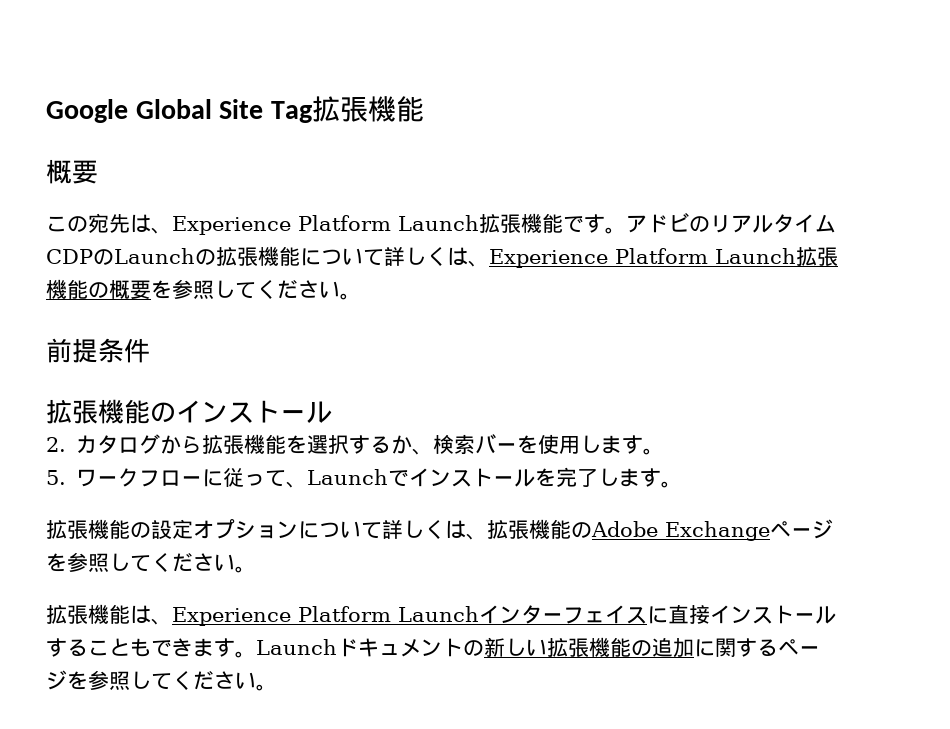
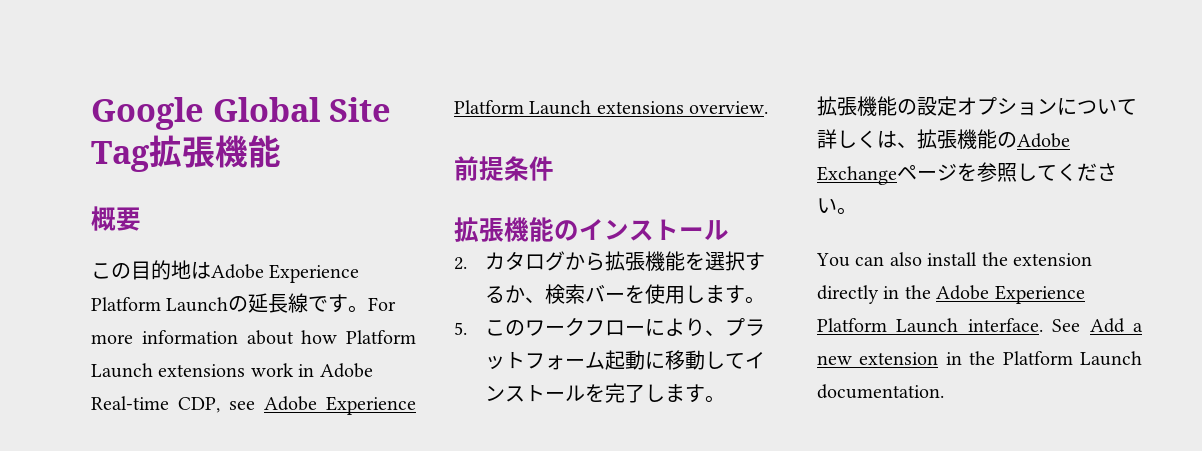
[88,213,836,235] [46,246,838,268] [46,279,361,300] 宛先は、Experience Platform Launch拡張機能です。アドビのリアルタイムCDPのLaunchの拡張機能について詳しくは、Experience Platform Launch拡張機能の概要を参照してください。 -> [131,260,360,283] [91,293,397,313] [91,330,416,345] [91,363,373,378] [91,396,416,415] [454,100,769,115] 目的地はAdobe Experience Platform Launchの延長線です。For more information about how Platform Launch extensions work in Adobe Real-time CDP, see Adobe Experience Platform Launch extensions overview.
(66, 477) none -> [484,320,525,336] この
[223,467,410,488] 従って、Launchで -> [664,318,765,337] [484,350,745,370] より、プラットフォーム起動に移動して
[46,604,836,626] [46,637,820,658] [46,670,277,691] 拡張機能は、Experience Platform Launchインターフェイスに直接インストールすることもできます。Launchドキュメントの新しい拡張機能の追加に関するページを参照してください。 -> [816,252,1092,267] [817,285,1085,304] [817,318,1143,333] [817,351,1142,366] [817,384,944,399] You can also install the extension directly in the Adobe Experience Platform Launch interface. See Add a new extension in the Platform Launch documentation.

